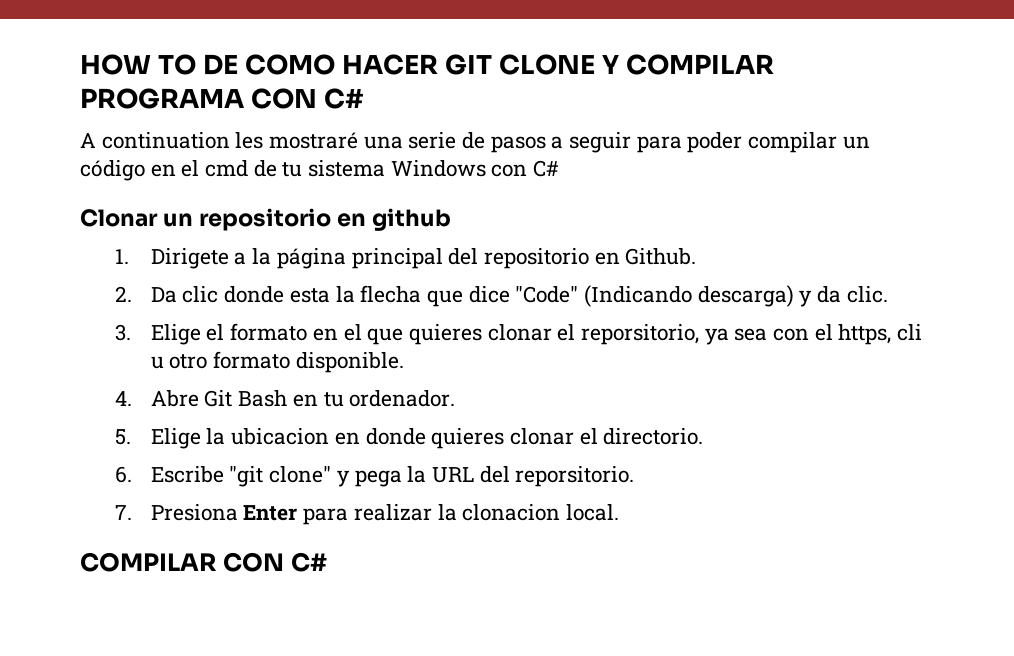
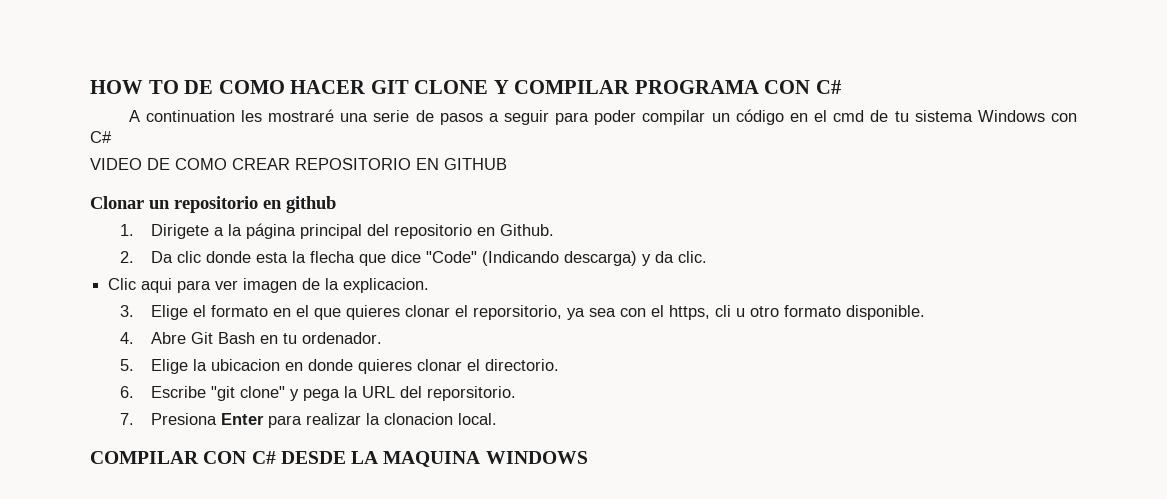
(560, 168) none -> [90,158,507,170] // VIDEO DE COMO CREAR REPOSITORIO EN GITHUB
(888, 294) none -> [108,278,430,293] // Clic aqui para ver imagen de la explicacion.
(327, 562) none -> [280,451,588,467] DESDE LA MAQUINA WINDOWS

